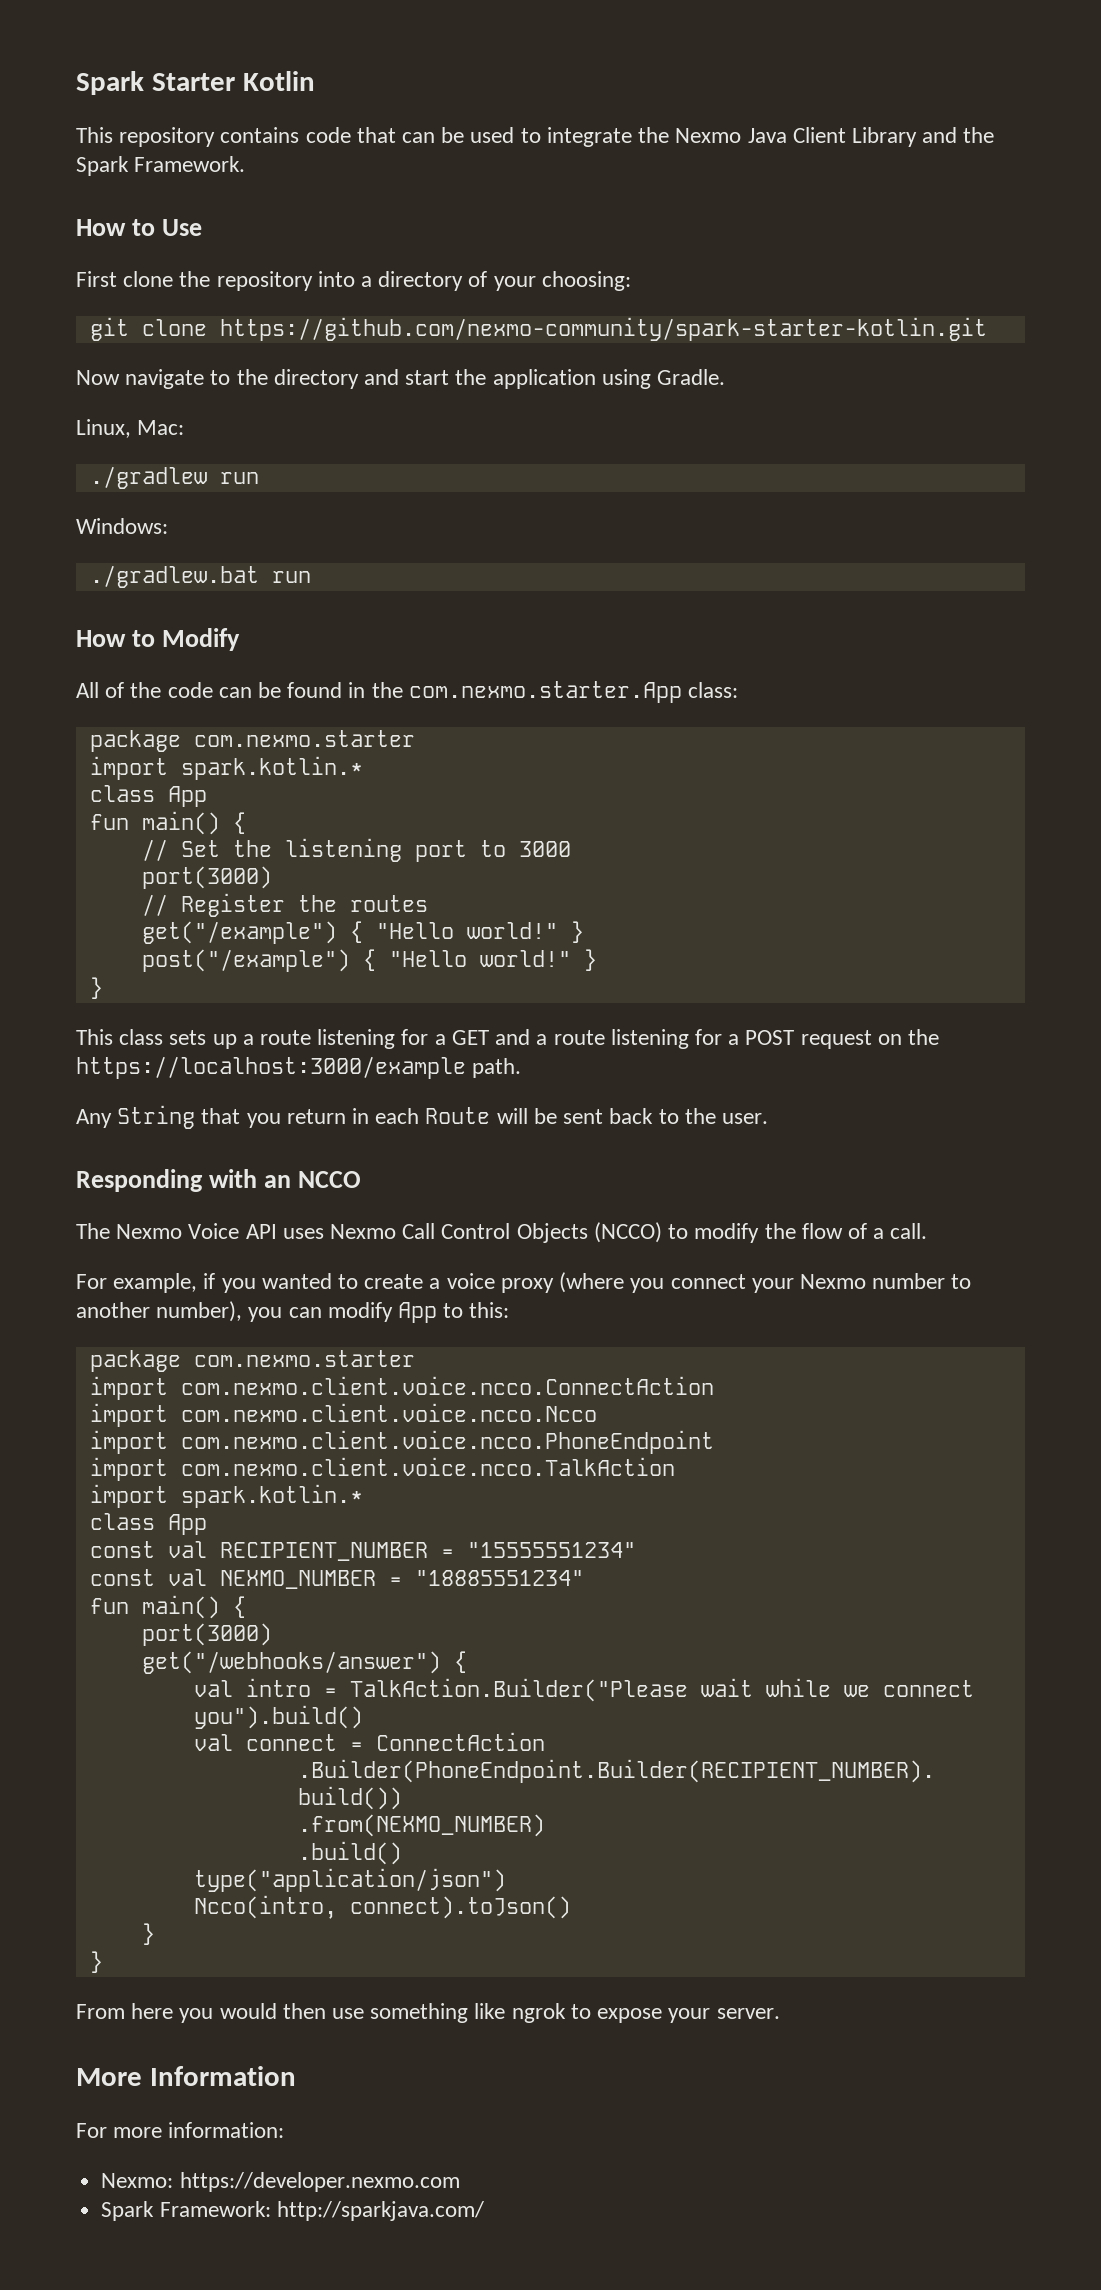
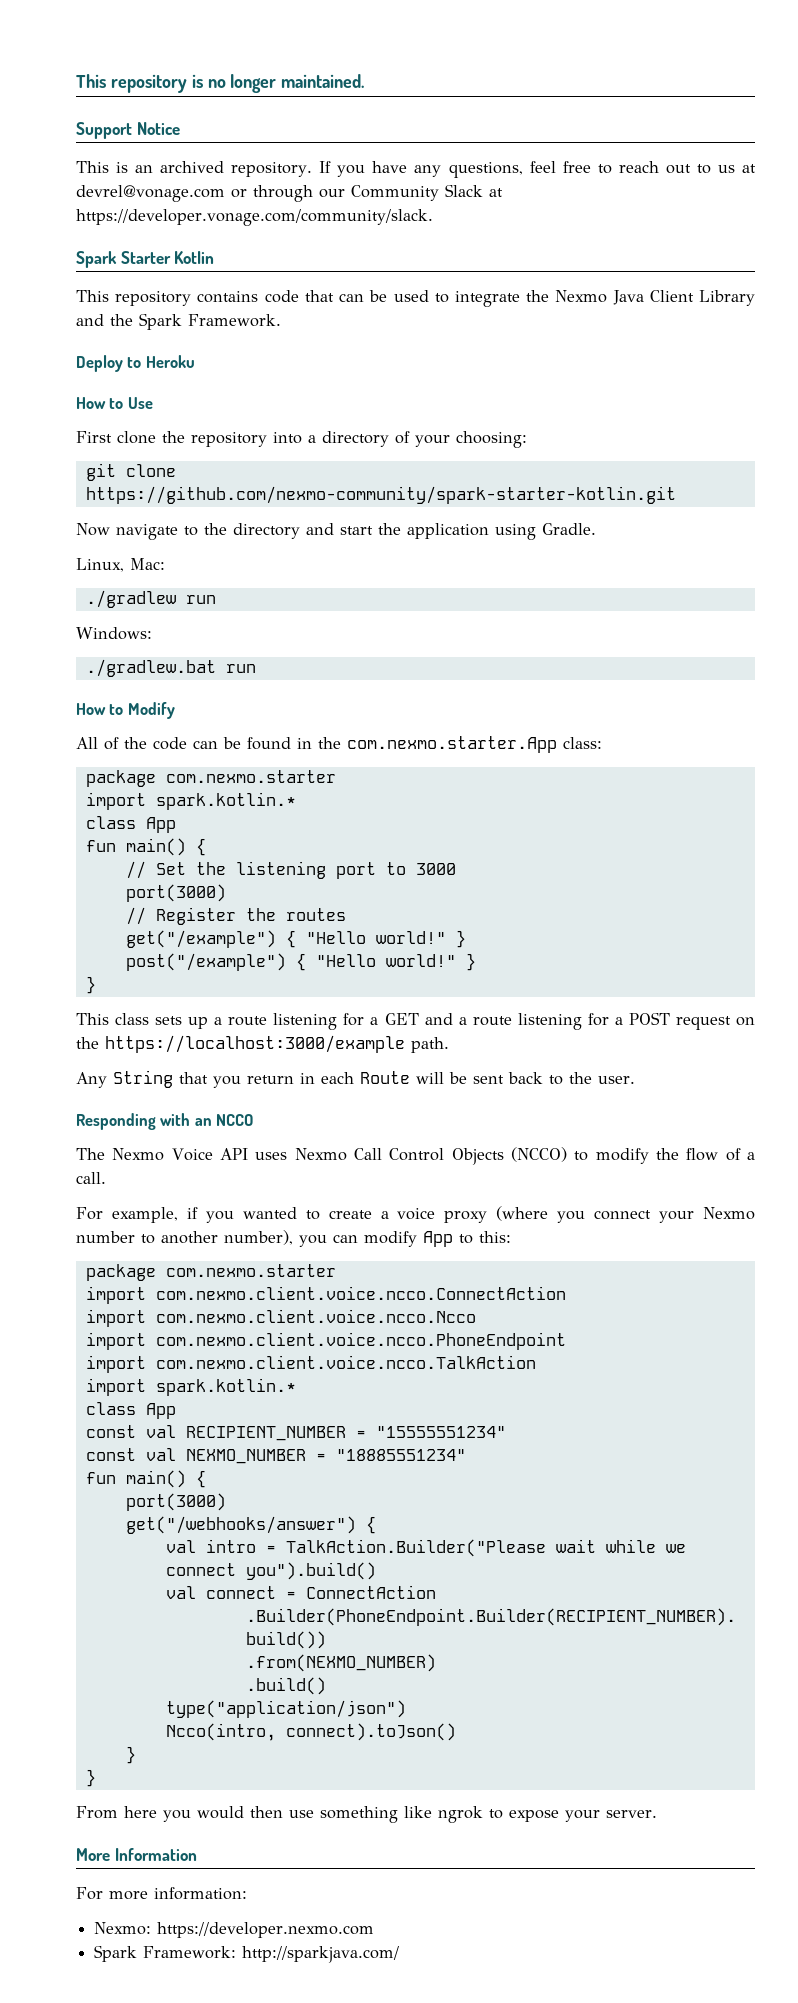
(76, 83) none -> [76,74,365,93] [76,122,180,139] [76,161,756,178] [76,184,503,202] [76,209,433,226] This repository is no longer maintained. // Support Notice // This is an archived repository. If you have any questions, feel free to reach out to us at devrel@vonage.com or through our Community Slack at https://developer.vonage.com/community/slack. //
(246, 164) none -> [76,355,195,372] // Deploy to Heroku

